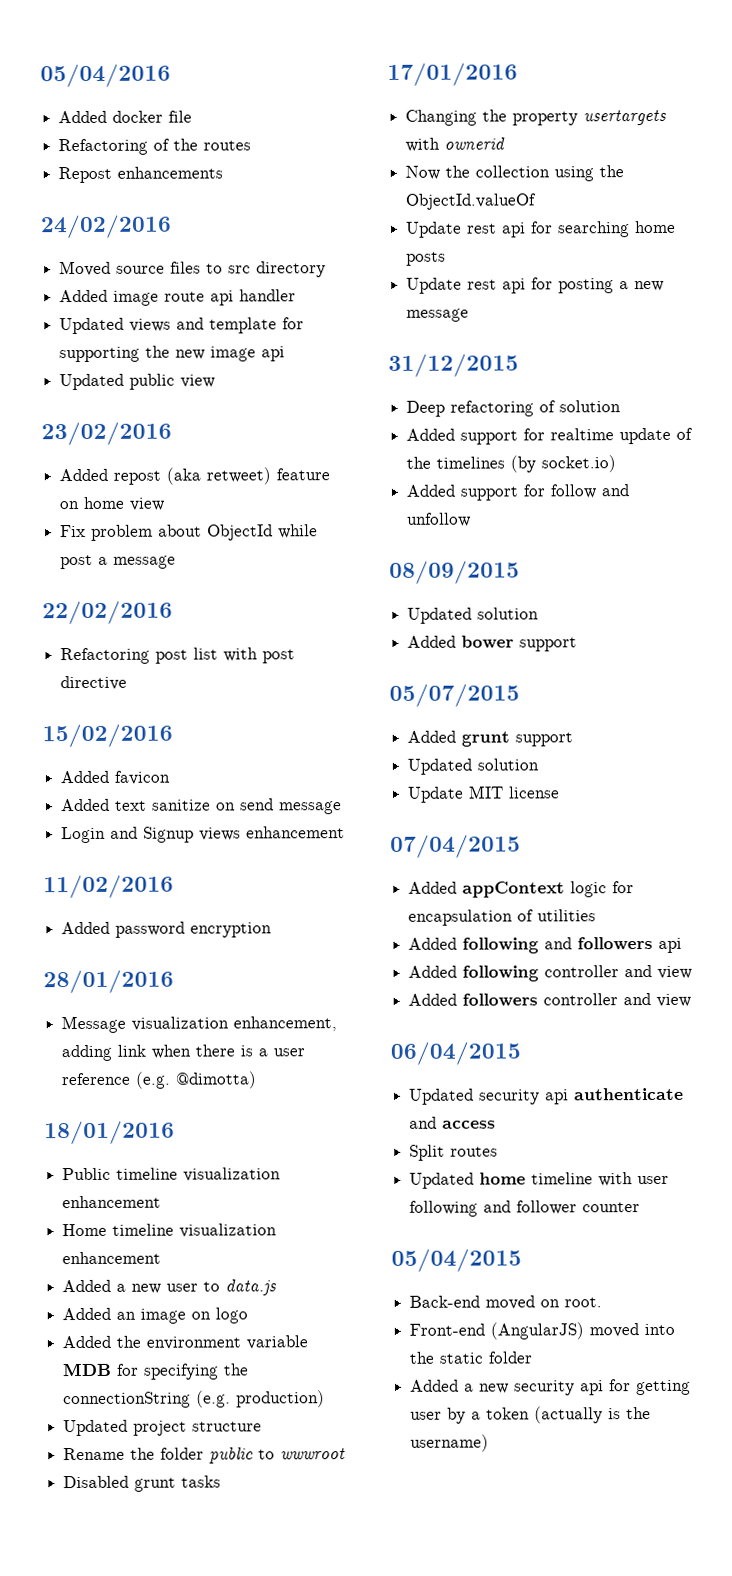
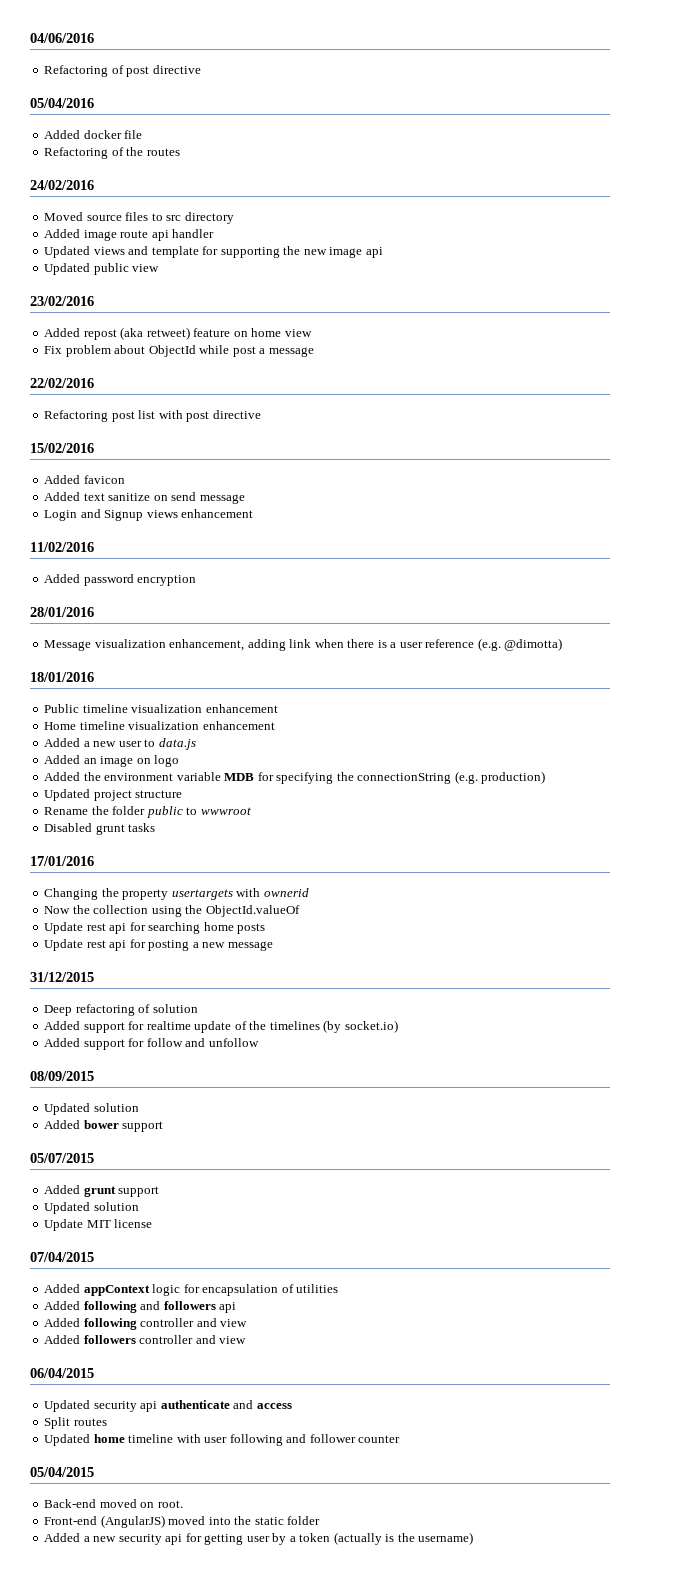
(40, 75) none -> [30,33,94,43] [44,65,201,77] 04/06/2016 // Refactoring of post directive //
[58,166,224,184] // Repost enhancements -> (180, 152) none

